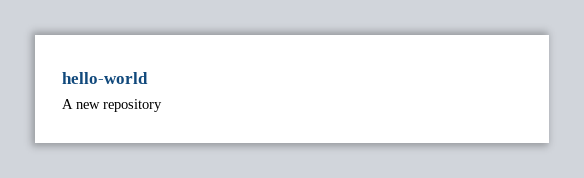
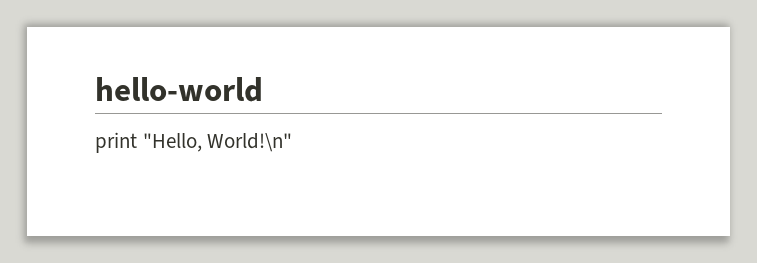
[62,99,162,112] A new repository -> [95,132,293,153] print "Hello, World!\n"

